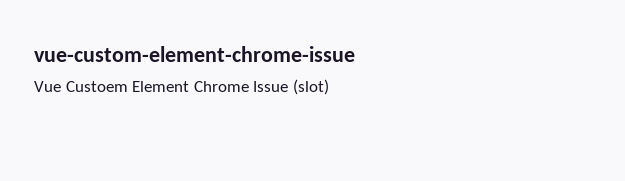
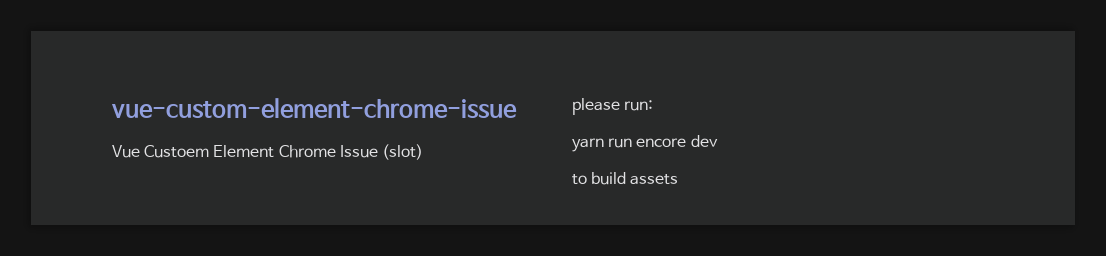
(329, 87) none -> [572,98,654,115] [572,135,718,152] [572,172,679,185] // please run: // yarn run encore dev // to build assets

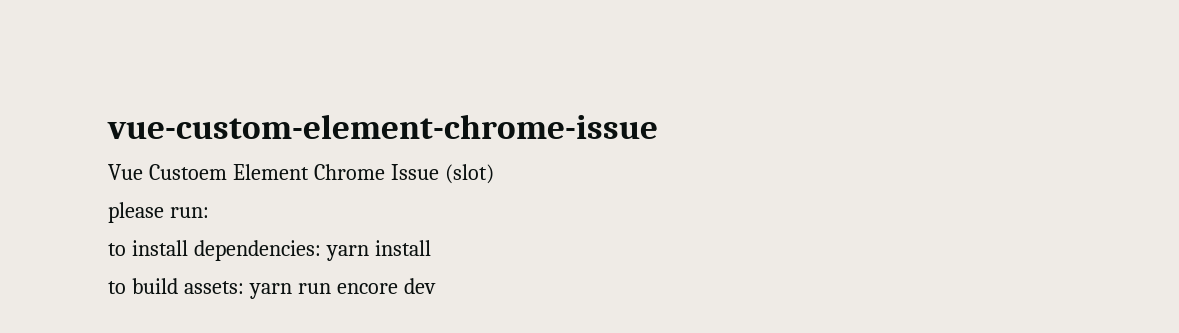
(654, 105) none -> [108,240,431,261] [108,278,244,294] to install dependencies: yarn install // to build assets:
[572,172,679,185] // to build assets -> (436, 286) none

